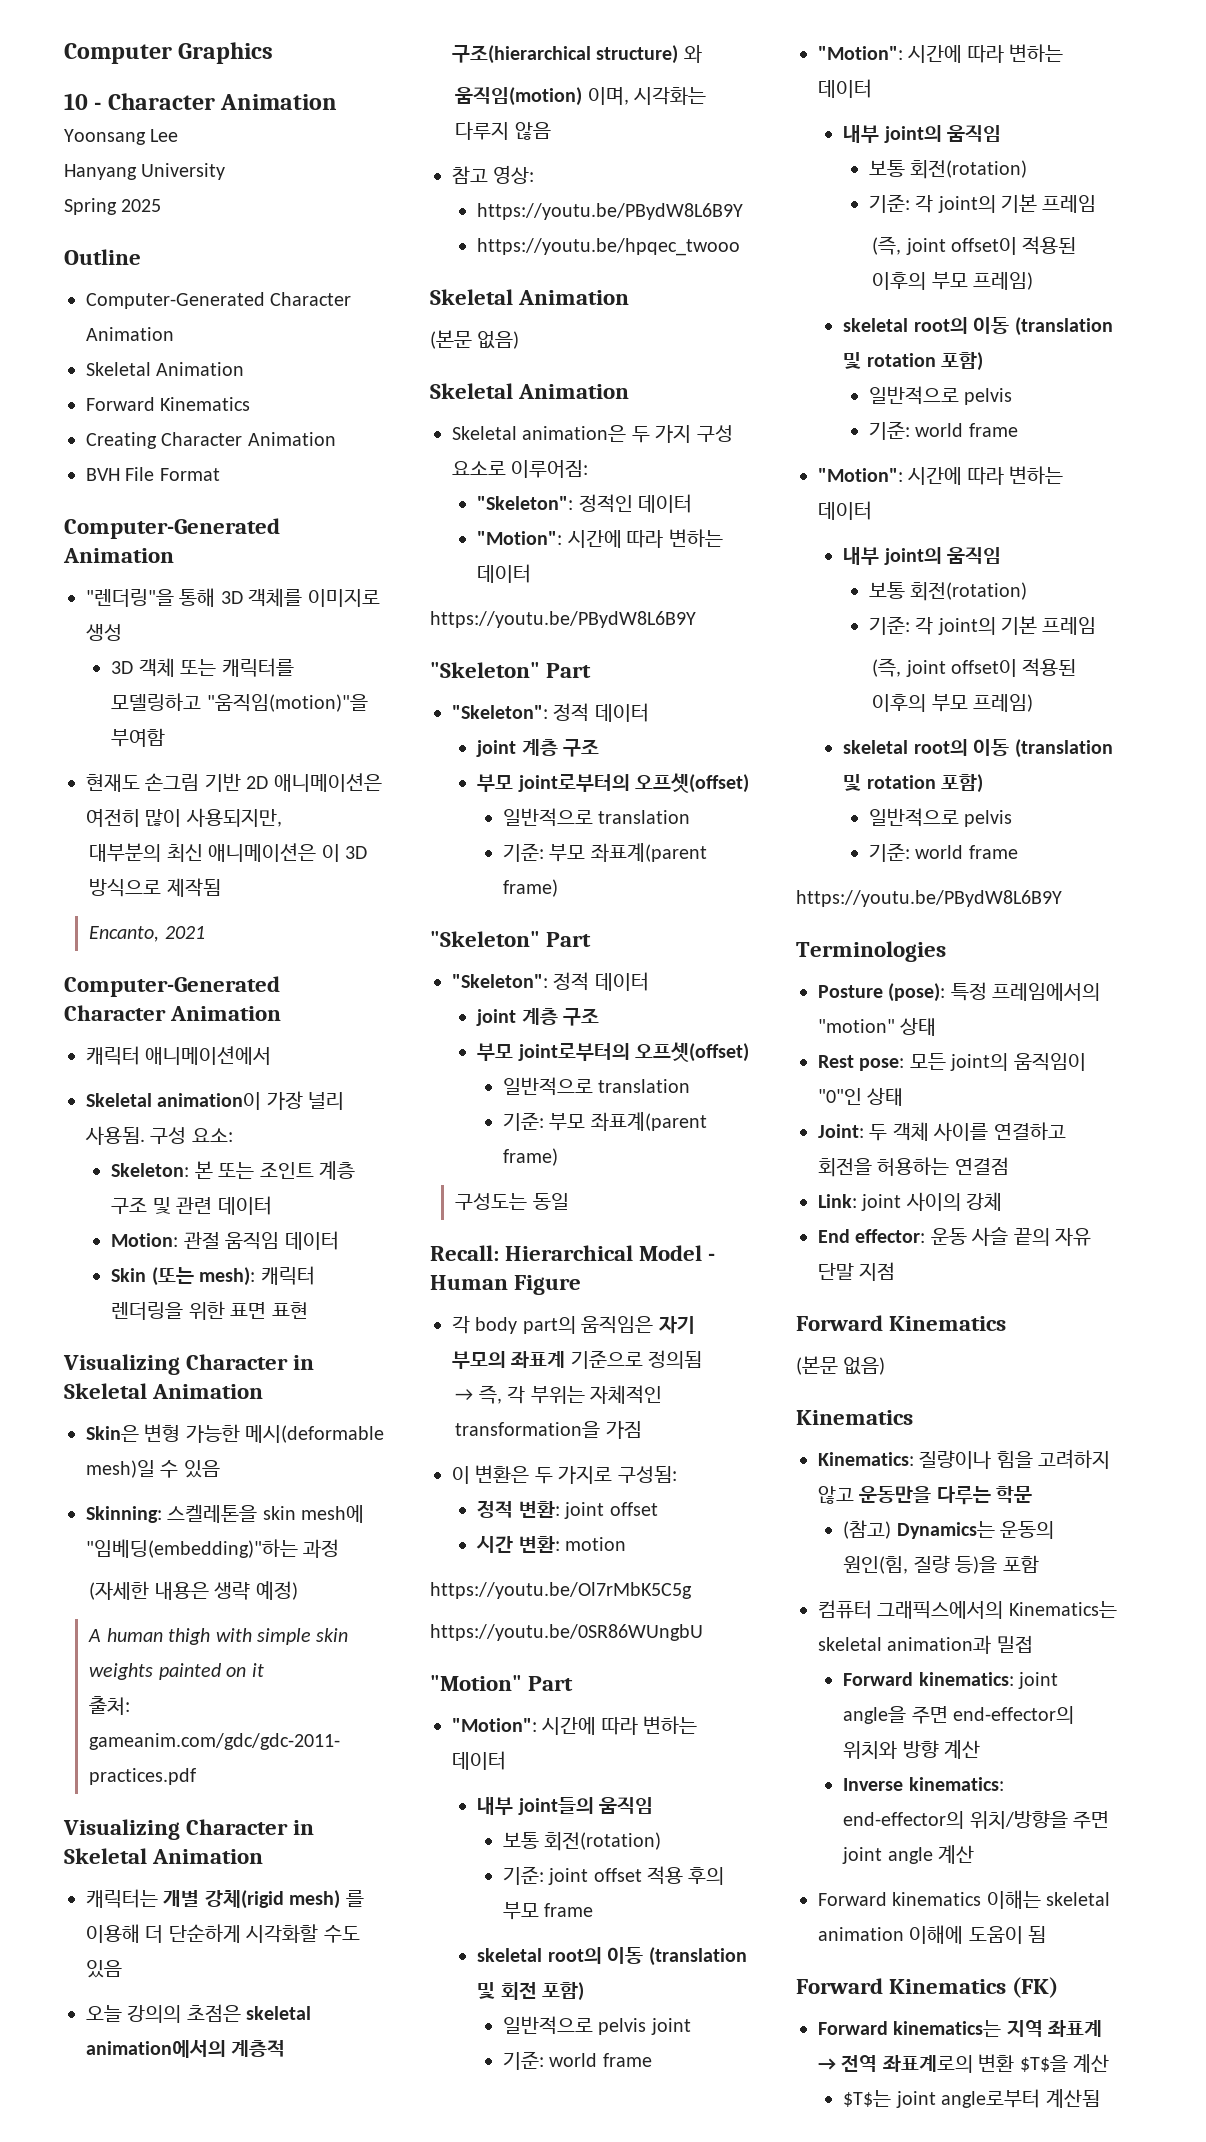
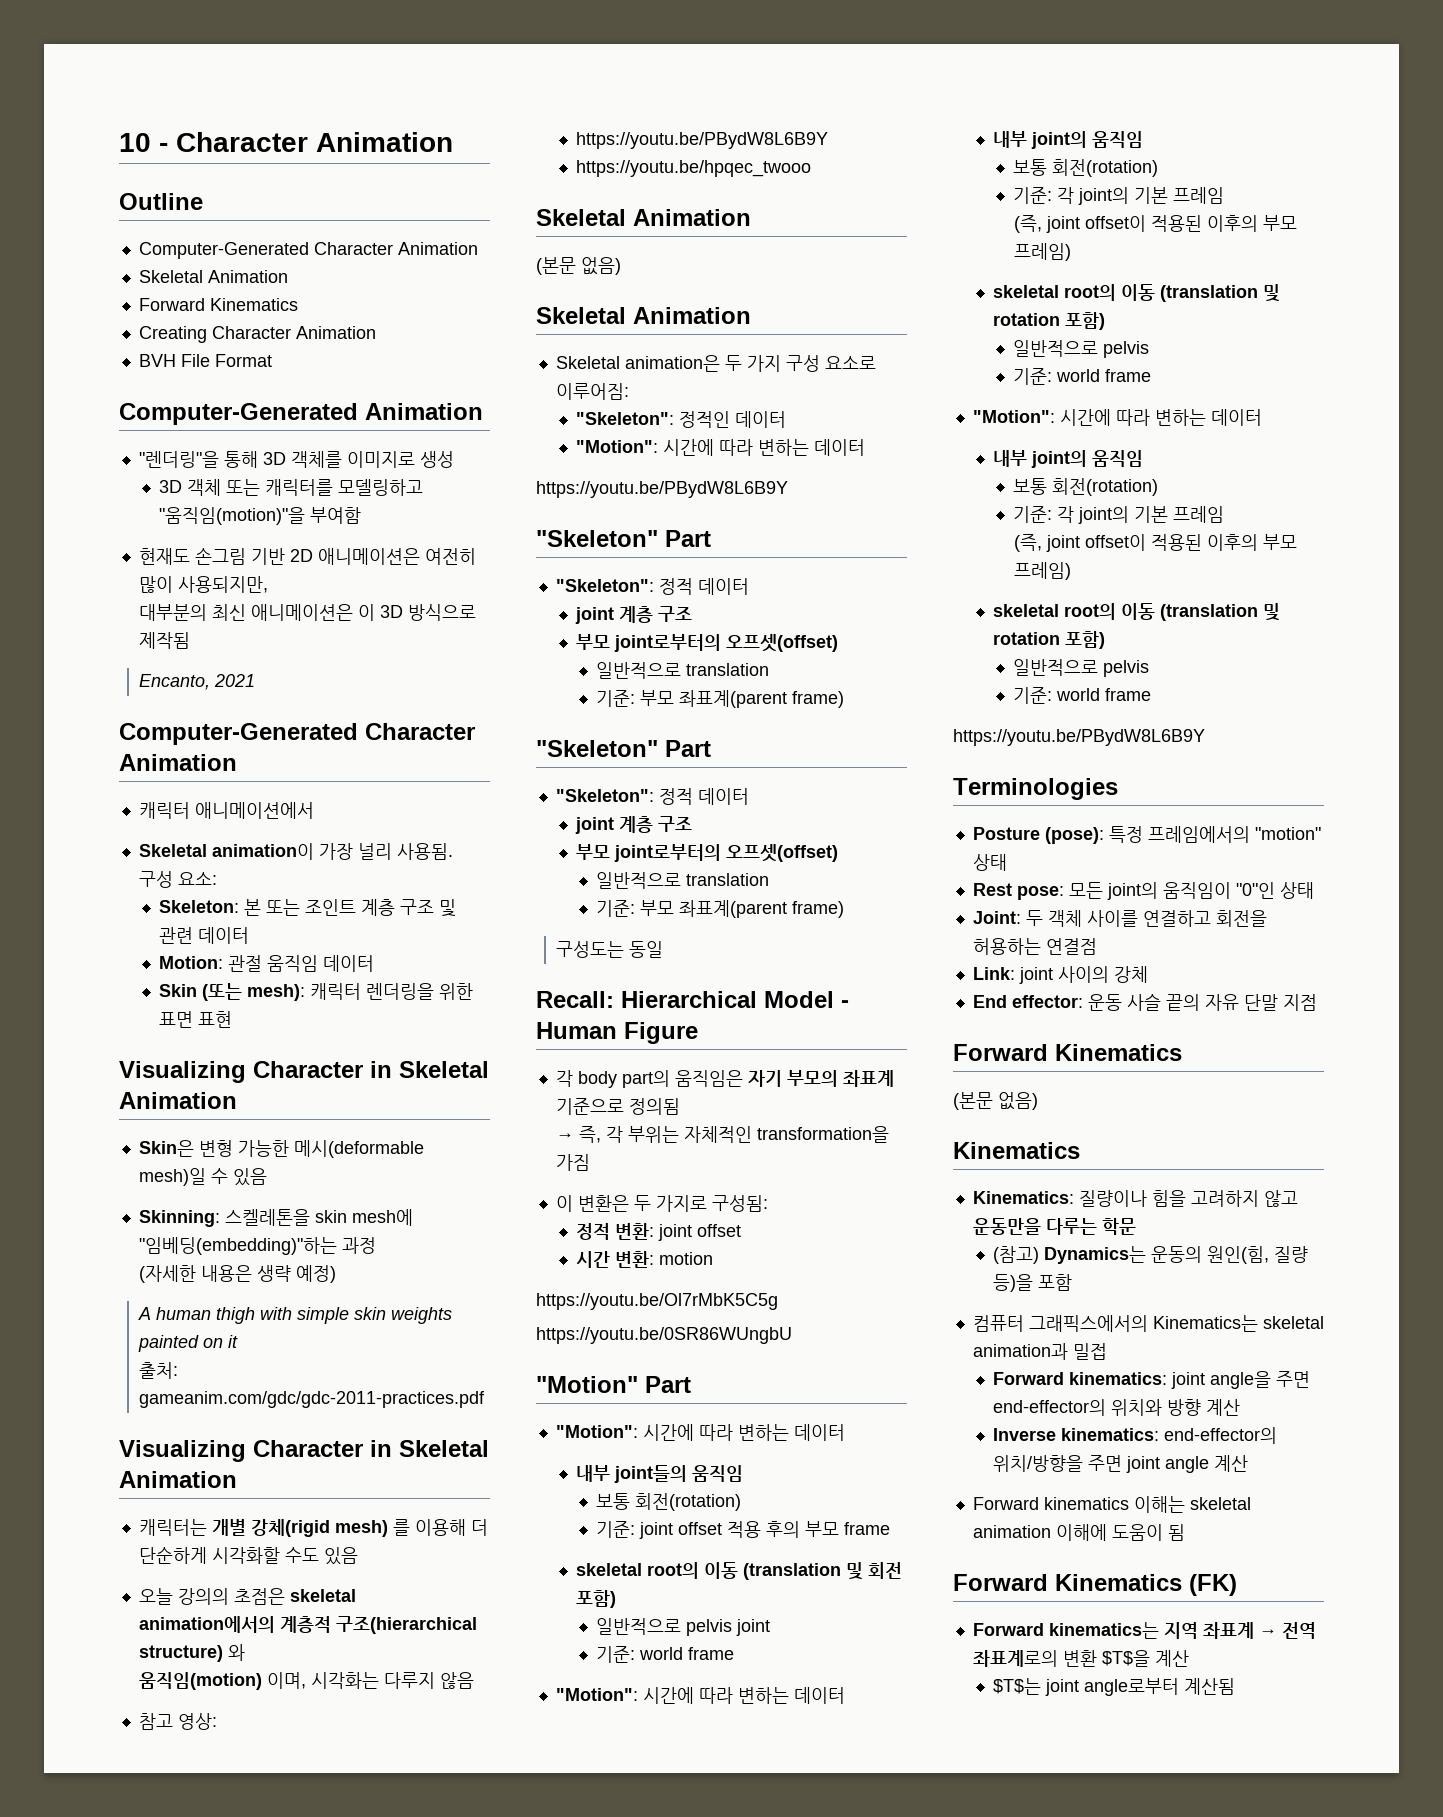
[64,42,274,64] Computer Graphics // -> (119, 142) none
[64,129,179,145] [64,163,226,180] [64,198,162,215] // Yoonsang Lee // Hanyang University // Spring 2025 -> (453, 142) none

